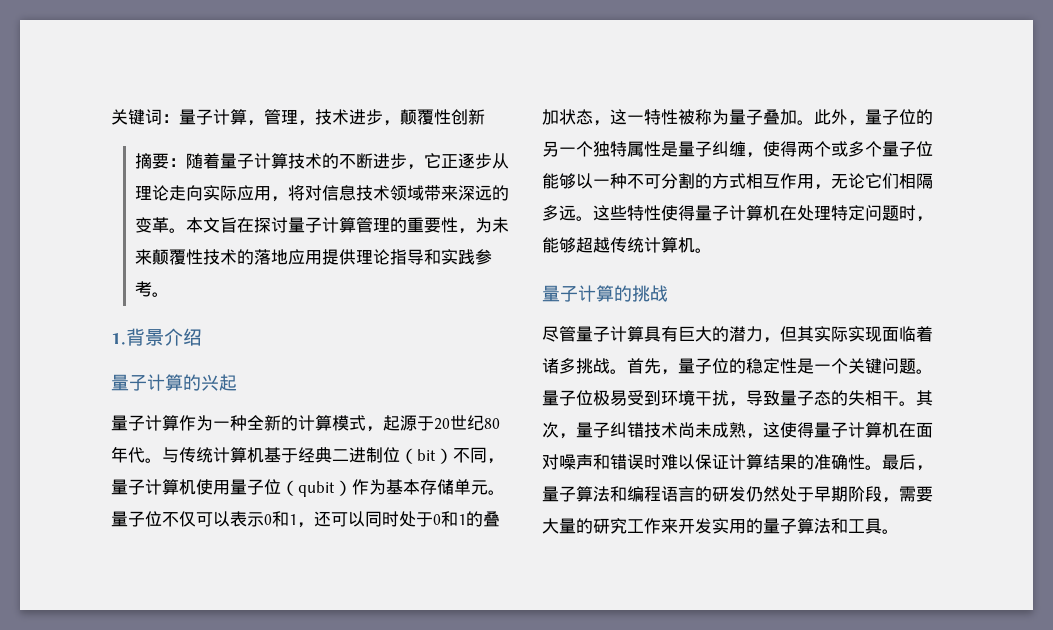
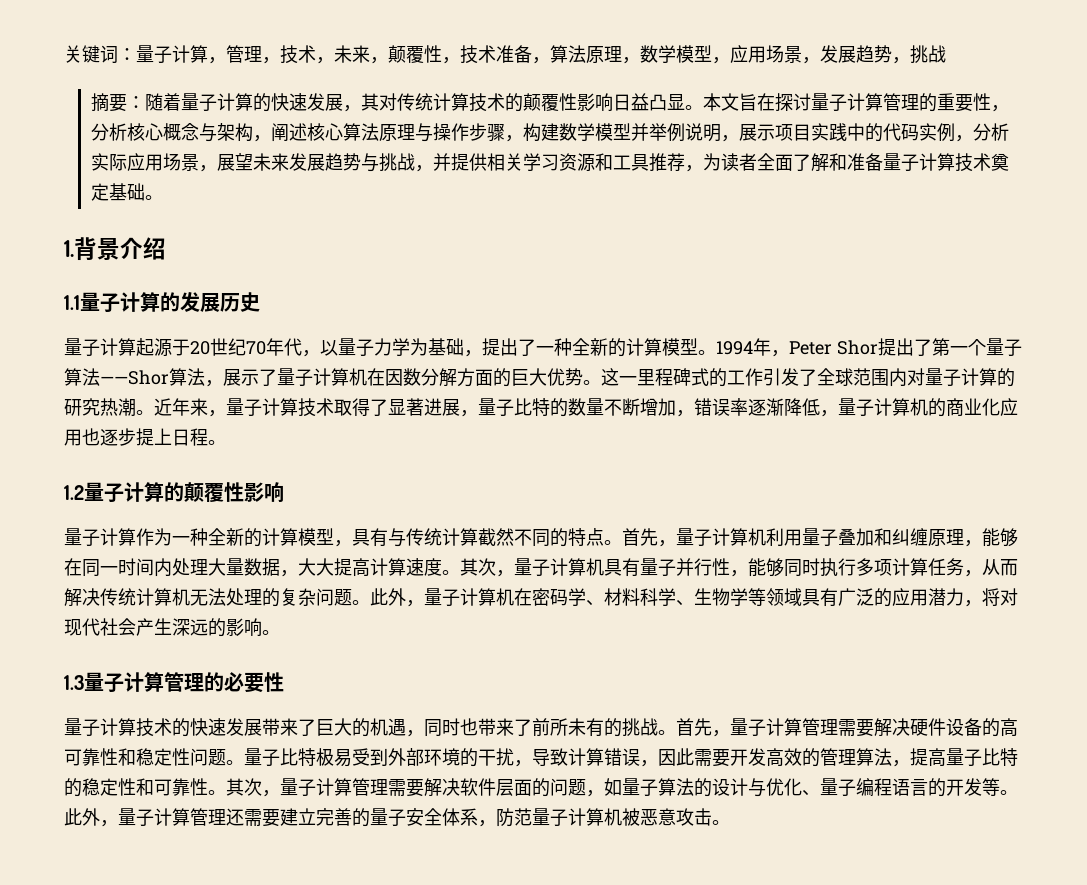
[349,109,383,125] 进步 -> [316,45,370,64] ，未来
[451,109,485,125] 创新 -> [442,45,946,64] ，技术准备，算法原理，数学模型，应用场景，发展趋势，挑战
[288,153,510,170] [135,185,510,202] [135,217,170,233] 技术的不断进步，它正逐步从理论走向实际应用，将对信息技术领域带来深远的变革 -> [252,93,685,112] 的快速发展，其对传统计算技术的颠覆性影响日益凸显
[475,217,510,233] [135,249,493,265] [135,281,153,297] 为未来颠覆性技术的落地应用提供理论指导和实践参考 -> [90,123,1009,142] [90,153,1009,172] [90,183,145,201] 分析核心概念与架构，阐述核心算法原理与操作步骤，构建数学模型并举例说明，展示项目实践中的代码实例，分析实际应用场景，展望未来发展趋势与挑战，并提供相关学习资源和工具推荐，为读者全面了解和准备量子计算技术奠定基础
[111,374,237,391] 量子计算的兴起 -> [64,292,260,313] [64,338,1022,357] [64,368,1015,387] [64,398,1018,417] [64,428,226,446] [64,482,284,503] 1.1量子计算的发展历史 // 量子计算起源于20世纪70年代，以量子力学为基础，提出了一种全新的计算模型。1994年，Peter Shor提出了第一个量子算法——Shor算法，展示了量子计算机在因数分解方面的巨大优势。这一里程碑式的工作引发了全球范围内对量子计算的研究热潮。近年来，量子计算技术取得了显著进展，量子比特的数量不断增加，错误率逐渐降低，量子计算机的商业化应用也逐步提上日程。 // 1.2量子计算的颠覆性影响
[349,415,500,432] [111,446,504,464] [111,479,505,497] [111,511,500,528] [542,109,933,126] [542,141,933,158] [542,173,933,190] [542,205,933,222] [542,237,712,253] [542,285,668,302] [542,326,933,343] [542,358,882,375] 式，起源于20世纪80年代。与传统计算机基于经典二进制位（bit）不同，量子计算机使用量子位（qubit）作为基本存储单元。量子位不仅可以表示0和1，还可以同时处于0和1的叠加状态，这一特性被称为量子叠加。此外，量子位的另一个独特属性是量子纠缠，使得两个或多个量子位能够以一种不可分割的方式相互作用，无论它们相隔多远。这些特性使得量子计算机在处理特定问题时，能够超越传统计算机。 // 量子计算的挑战 // 尽管量子计算具有巨大的潜力，但其实际实现面临着诸多挑战。首先，量子位的稳定性是一个关键 -> [316,528,1018,547] [64,558,1018,577] [64,588,1018,607] [64,618,280,637] [64,672,284,693] [64,718,1018,737] [64,748,190,766] 型，具有与传统计算截然不同的特点。首先，量子计算机利用量子叠加和纠缠原理，能够在同一时间内处理大量数据，大大提高计算速度。其次，量子计算机具有量子并行性，能够同时执行多项计算任务，从而解决传统计算机无法处理的复杂问题。此外，量子计算机在密码学、材料科学、生物学等领域具有广泛的应用潜力，将对现代社会产生深远的影响。 // 1.3量子计算管理的必要性 // 量子计算技术的快速发展带来了巨大的机遇，同时也带来了前所未有的挑战。首先，量子计算管理需要解决硬件设备的高可靠性和稳定性
[576,390,593,406] 位 -> [280,748,316,766] 比特
[661,390,933,407] [542,422,933,439] [542,454,933,471] [542,486,933,503] [542,518,882,534] 环境干扰，导致量子态的失相干。其次，量子纠错技术尚未成熟，这使得量子计算机在面对噪声和错误时难以保证计算结果的准确性。最后，量子算法和编程语言的研发仍然处于早期阶段，需要大量的研究工作来开发实用的量子算法和工具 -> [388,748,1018,767] [64,778,1018,797] [64,808,712,827] 外部环境的干扰，导致计算错误，因此需要开发高效的管理算法，提高量子比特的稳定性和可靠性。其次，量子计算管理需要解决软件层面的问题，如量子算法的设计与优化、量子编程语言的开发等。此外，量子计算管理还需要建立完善的量子安全体系，防范量子计算机被恶意攻击

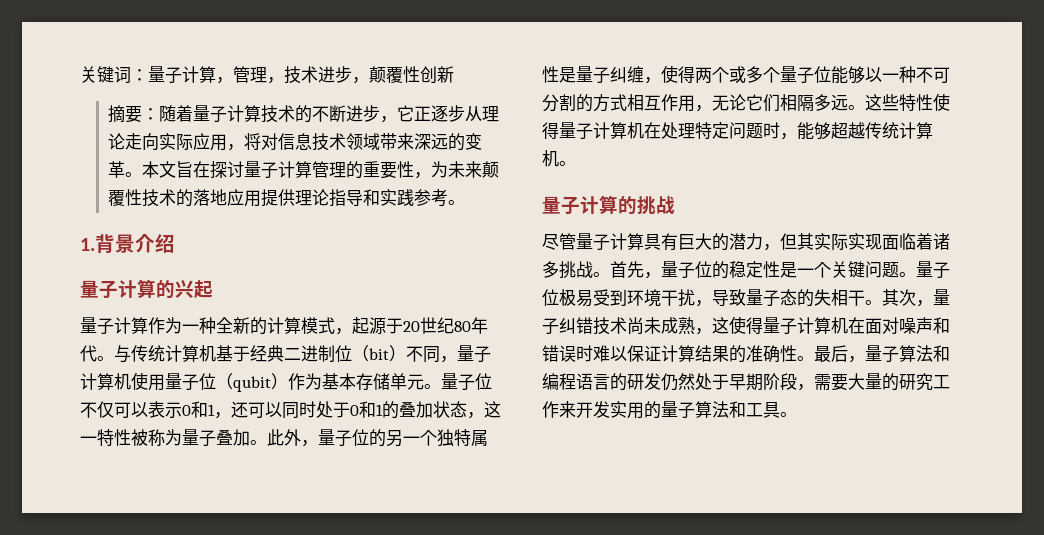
[316,45,370,64] ，未来 -> [318,66,352,83] 进步
[442,45,946,64] ，技术准备，算法原理，数学模型，应用场景，发展趋势，挑战 -> [420,66,454,84] 创新
[252,93,685,112] 的快速发展，其对传统计算技术的颠覆性影响日益凸显 -> [261,105,500,123] [108,133,483,151] [108,161,126,178] 技术的不断进步，它正逐步从理论走向实际应用，将对信息技术领域带来深远的变革
[90,123,1009,142] [90,153,1009,172] [90,183,145,201] 分析核心概念与架构，阐述核心算法原理与操作步骤，构建数学模型并举例说明，展示项目实践中的代码实例，分析实际应用场景，展望未来发展趋势与挑战，并提供相关学习资源和工具推荐，为读者全面了解和准备量子计算技术奠定基础 -> [431,161,500,178] [108,189,449,207] 为未来颠覆性技术的落地应用提供理论指导和实践参考
[64,292,260,313] [64,338,1022,357] [64,368,1015,387] [64,398,1018,417] [64,428,226,446] [64,482,284,503] 1.1量子计算的发展历史 // 量子计算起源于20世纪70年代，以量子力学为基础，提出了一种全新的计算模型。1994年，Peter Shor提出了第一个量子算法——Shor算法，展示了量子计算机在因数分解方面的巨大优势。这一里程碑式的工作引发了全球范围内对量子计算的研究热潮。近年来，量子计算技术取得了显著进展，量子比特的数量不断增加，错误率逐渐降低，量子计算机的商业化应用也逐步提上日程。 // 1.2量子计算的颠覆性影响 -> [80,279,213,299] 量子计算的兴起
[316,528,1018,547] [64,558,1018,577] [64,588,1018,607] [64,618,280,637] [64,672,284,693] [64,718,1018,737] [64,748,190,766] 型，具有与传统计算截然不同的特点。首先，量子计算机利用量子叠加和纠缠原理，能够在同一时间内处理大量数据，大大提高计算速度。其次，量子计算机具有量子并行性，能够同时执行多项计算任务，从而解决传统计算机无法处理的复杂问题。此外，量子计算机在密码学、材料科学、生物学等领域具有广泛的应用潜力，将对现代社会产生深远的影响。 // 1.3量子计算管理的必要性 // 量子计算技术的快速发展带来了巨大的机遇，同时也带来了前所未有的挑战。首先，量子计算管理需要解决硬件设备的高可靠性和稳定性 -> [318,317,488,335] [80,345,491,363] [80,372,492,392] [80,401,501,419] [80,429,488,447] [542,65,950,84] [542,93,950,112] [542,122,933,140] [542,150,576,167] [542,195,675,215] [542,233,950,251] [542,261,865,279] 式，起源于20世纪80年代。与传统计算机基于经典二进制位（bit）不同，量子计算机使用量子位（qubit）作为基本存储单元。量子位不仅可以表示0和1，还可以同时处于0和1的叠加状态，这一特性被称为量子叠加。此外，量子位的另一个独特属性是量子纠缠，使得两个或多个量子位能够以一种不可分割的方式相互作用，无论它们相隔多远。这些特性使得量子计算机在处理特定问题时，能够超越传统计算机。 // 量子计算的挑战 // 尽管量子计算具有巨大的潜力，但其实际实现面临着诸多挑战。首先，量子位的稳定性是一个关键
[280,748,316,766] 比特 -> [542,289,559,306] 位
[388,748,1018,767] [64,778,1018,797] [64,808,712,827] 外部环境的干扰，导致计算错误，因此需要开发高效的管理算法，提高量子比特的稳定性和可靠性。其次，量子计算管理需要解决软件层面的问题，如量子算法的设计与优化、量子编程语言的开发等。此外，量子计算管理还需要建立完善的量子安全体系，防范量子计算机被恶意攻击 -> [627,289,950,307] [542,316,950,335] [542,345,950,363] [542,373,950,391] [542,401,780,419] 环境干扰，导致量子态的失相干。其次，量子纠错技术尚未成熟，这使得量子计算机在面对噪声和错误时难以保证计算结果的准确性。最后，量子算法和编程语言的研发仍然处于早期阶段，需要大量的研究工作来开发实用的量子算法和工具

